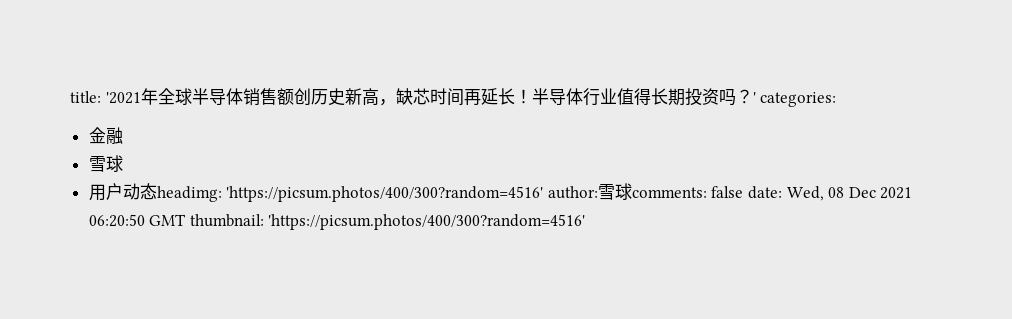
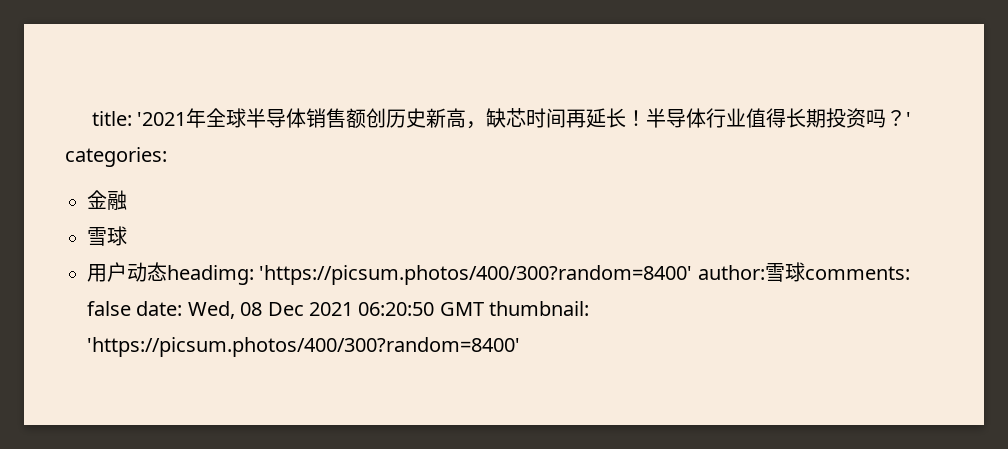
[226,186,544,202] 'https://picsum.photos/400/300?random=4516' -> [259,265,693,285] 'https://picsum.photos/400/300?random=8400'
[268,214,586,230] 'https://picsum.photos/400/300?random=4516' -> [87,337,520,357] 'https://picsum.photos/400/300?random=8400'

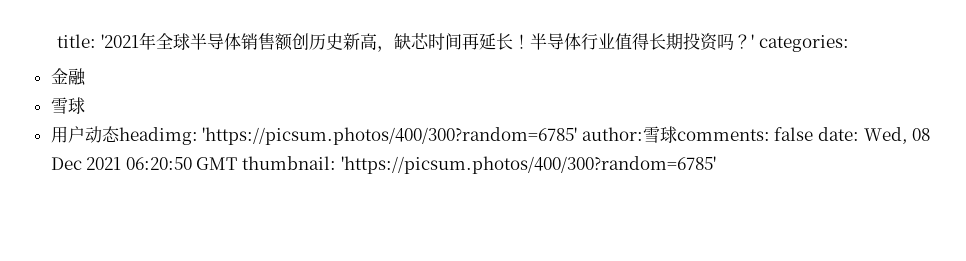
[259,265,693,285] 'https://picsum.photos/400/300?random=8400' -> [202,127,578,145] 'https://picsum.photos/400/300?random=6785'
[87,337,520,357] 'https://picsum.photos/400/300?random=8400' -> [340,156,716,174] 'https://picsum.photos/400/300?random=6785'

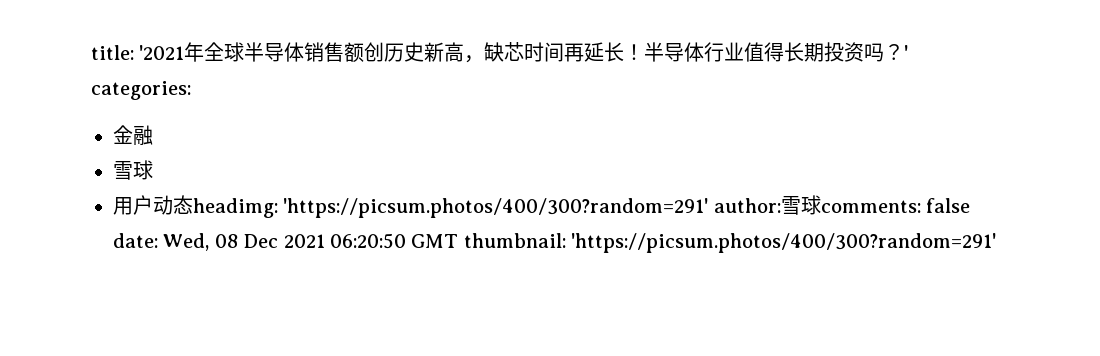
[202,127,578,145] 'https://picsum.photos/400/300?random=6785' -> [283,198,709,218] 'https://picsum.photos/400/300?random=291'
[340,156,716,174] 'https://picsum.photos/400/300?random=6785' -> [571,233,997,253] 'https://picsum.photos/400/300?random=291'

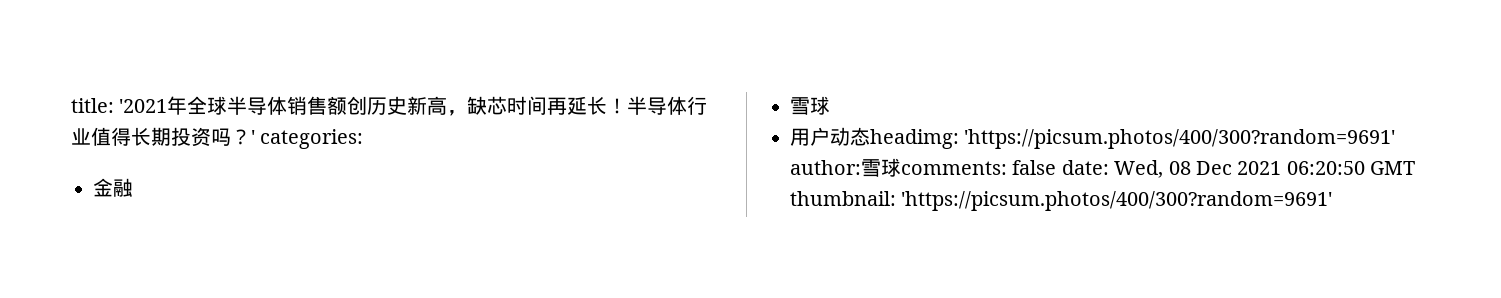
[283,198,709,218] 'https://picsum.photos/400/300?random=291' -> [964,129,1396,149] 'https://picsum.photos/400/300?random=9691'
[571,233,997,253] 'https://picsum.photos/400/300?random=291' -> [901,191,1333,211] 'https://picsum.photos/400/300?random=9691'

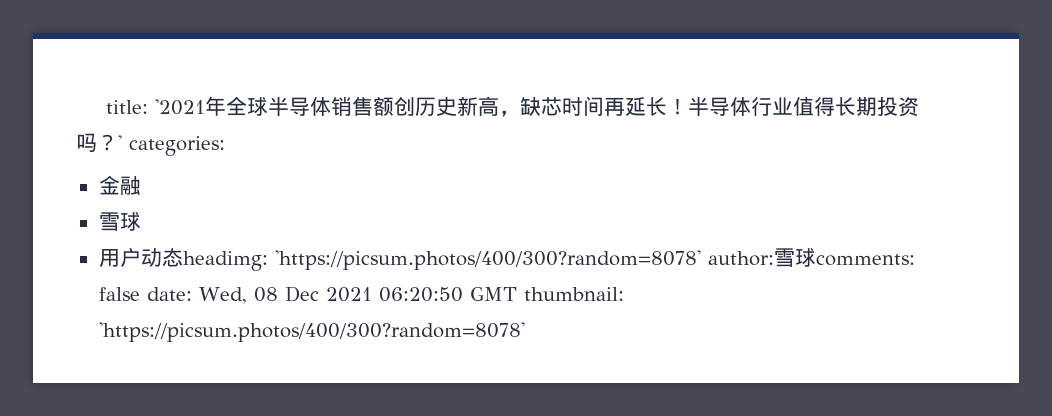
[964,129,1396,149] 'https://picsum.photos/400/300?random=9691' -> [274,250,701,270] 'https://picsum.photos/400/300?random=8078'
[901,191,1333,211] 'https://picsum.photos/400/300?random=9691' -> [98,322,525,342] 'https://picsum.photos/400/300?random=8078'

